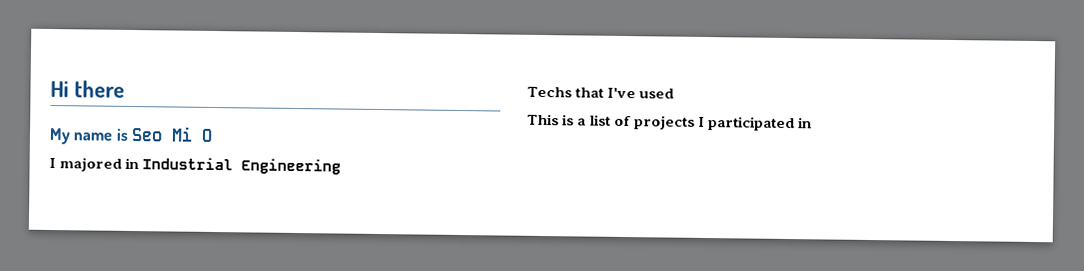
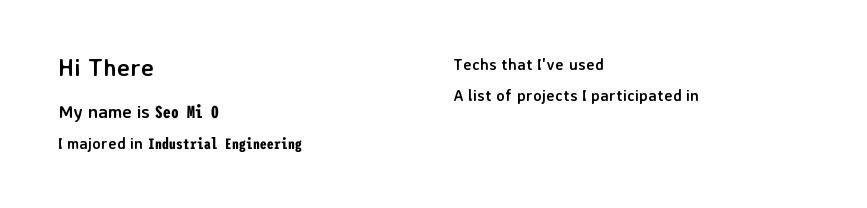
[73,80,125,98] there -> [88,59,154,76] There
[527,113,587,126] This is a -> [453,90,464,101] A

